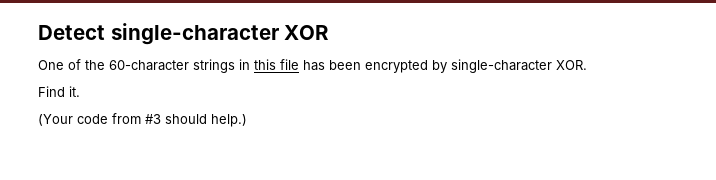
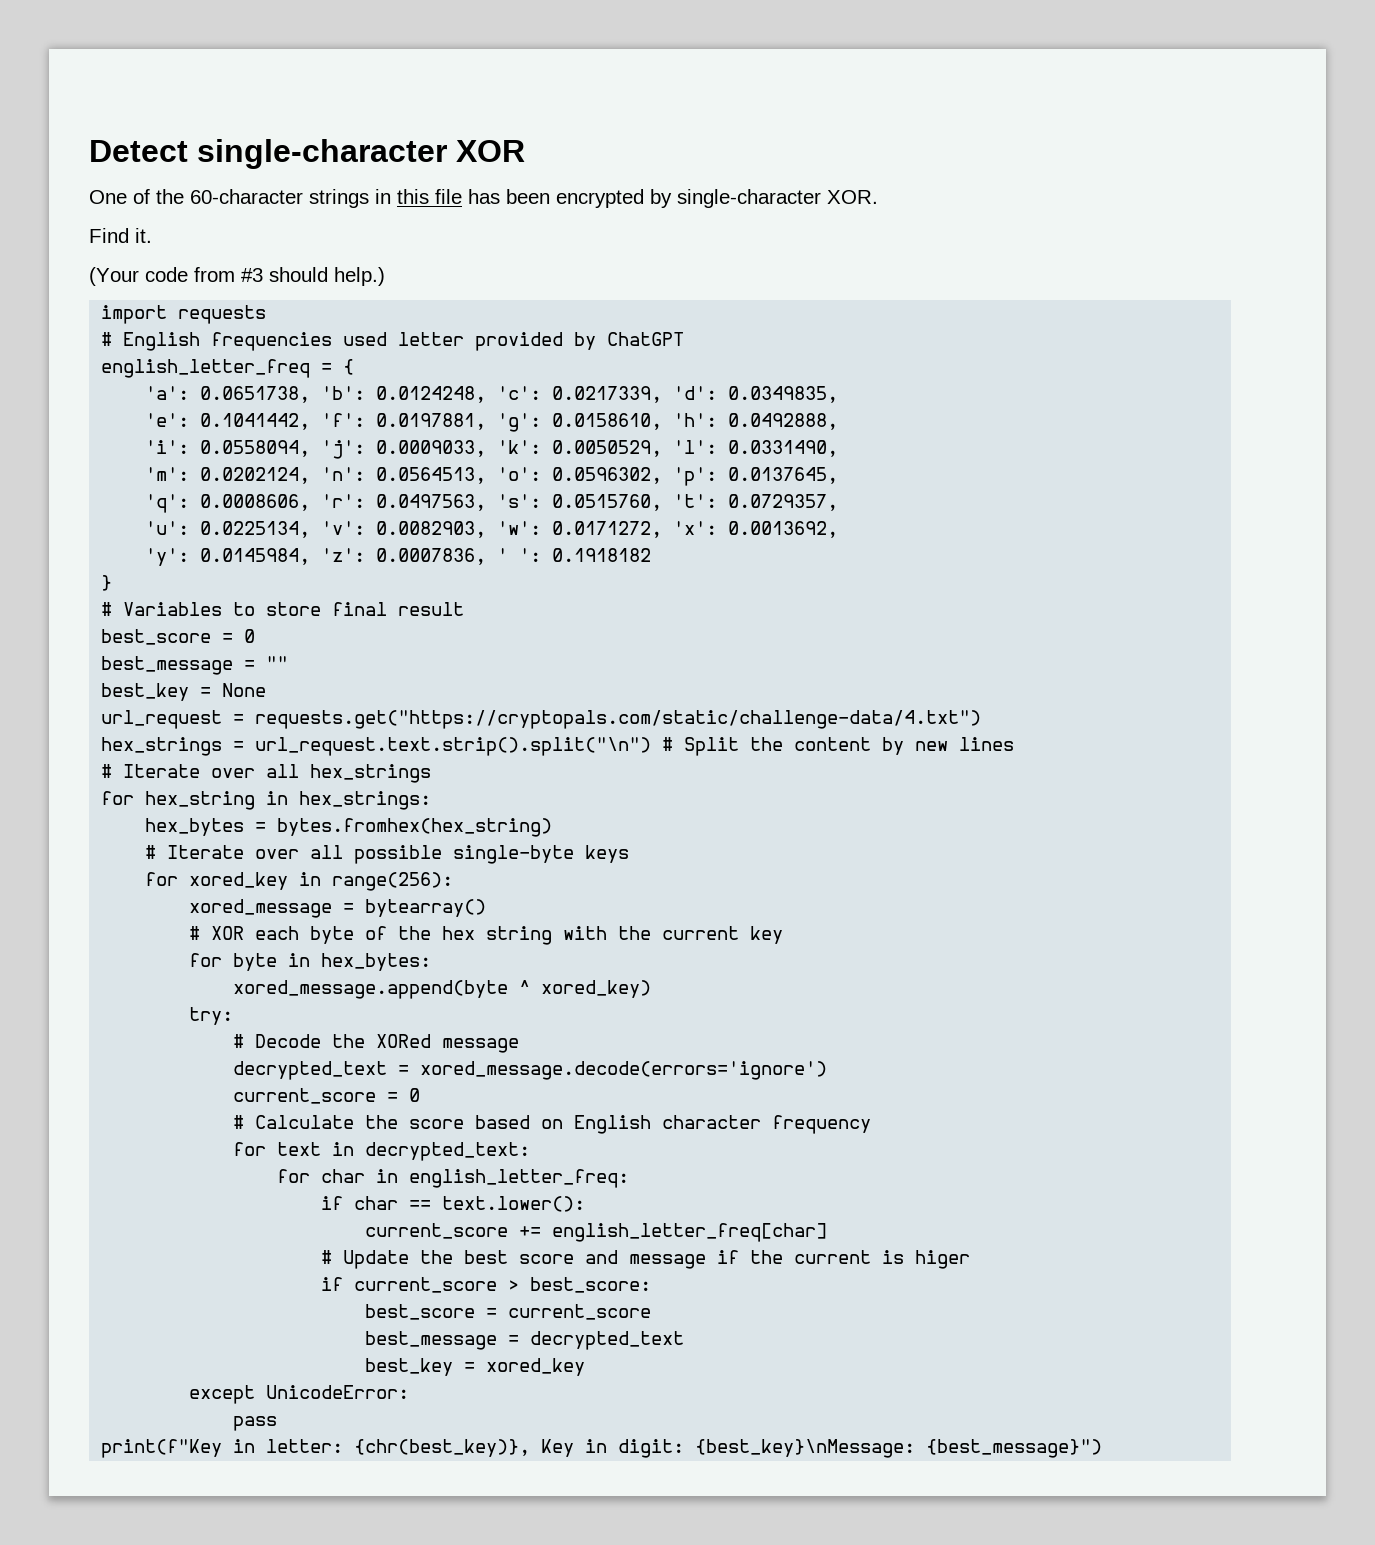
(247, 120) none -> [101,305,267,324] [101,332,685,351] [101,359,355,378] [145,386,839,403] [145,413,839,432] [145,440,839,459] [145,467,839,486] [145,494,839,513] [145,521,839,538] [145,548,652,566] [101,575,113,591] [101,602,465,616] [101,629,256,645] [101,656,289,675] [101,683,267,701] [101,710,982,729] [101,737,1015,756] [101,764,432,783] [101,791,432,810] [145,818,553,837] [145,845,630,864] [145,872,454,891] [189,899,487,918] [189,926,784,945] [189,953,432,971] [233,980,652,999] [189,1007,234,1025] [233,1034,520,1053] [233,1061,828,1080] [233,1088,421,1104] [233,1115,872,1134] [233,1142,531,1161] [277,1169,630,1188] [321,1196,586,1212] [365,1223,828,1242] [321,1250,971,1269] [321,1277,652,1293] [365,1304,652,1320] [365,1331,685,1350] [365,1358,586,1376] [189,1385,410,1404] [233,1416,278,1431] [101,1439,1103,1458] // import requests // # English frequencies used letter provided by ChatGPT // english_letter_freq = { // 'a': 0.0651738, 'b': 0.0124248, 'c': 0.0217339, 'd': 0.0349835, // 'e': 0.1041442, 'f': 0.0197881, 'g': 0.0158610, 'h': 0.0492888, // 'i': 0.0558094, 'j': 0.0009033, 'k': 0.0050529, 'l': 0.0331490, // 'm': 0.0202124, 'n': 0.0564513, 'o': 0.0596302, 'p': 0.0137645, // 'q': 0.0008606, 'r': 0.0497563, 's': 0.0515760, 't': 0.0729357, // 'u': 0.0225134, 'v': 0.0082903, 'w': 0.0171272, 'x': 0.0013692, // 'y': 0.0145984, 'z': 0.0007836, ' ': 0.1918182 // } // # Variables to store final result // best_score = 0 // best_message = "" // best_key = None // url_request = requests.get("https://cryptopals.com/static/challenge-data/4.txt") // hex_strings = url_request.text.strip().split("\n") # Split the content by new lines // # Iterate over all hex_strings // for hex_string in hex_strings: // hex_bytes = bytes.fromhex(hex_string) // # Iterate over all possible single-byte keys // for xored_key in range(256): // xored_message = bytearray() // # XOR each byte of the hex string with the current key // for byte in hex_bytes: // xored_message.append(byte ^ xored_key) // try: // # Decode the XORed message // decrypted_text = xored_message.decode(errors='ignore') // current_score = 0 // # Calculate the score based on English character frequency // for text in decrypted_text: // for char in english_letter_freq: // if char == text.lower(): // current_score += english_letter_freq[char] // # Update the best score and message if the current is higer // if current_score > best_score: // best_score = current_score // best_message = decrypted_text // best_key = xored_key // except UnicodeError: // pass // print(f"Key in letter: {chr(best_key)}, Key in digit: {best_key}\nMessage: {best_message}")

